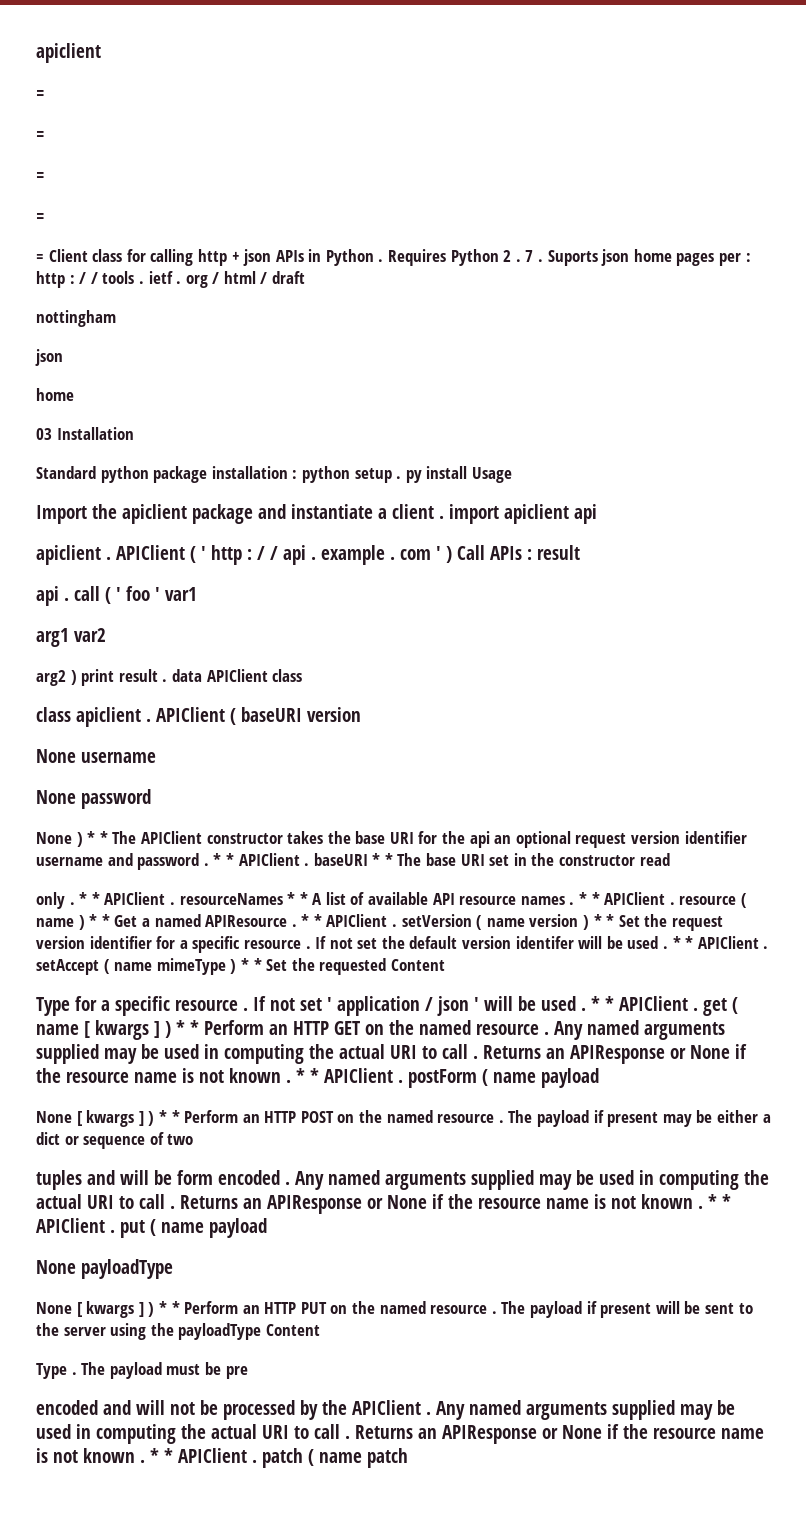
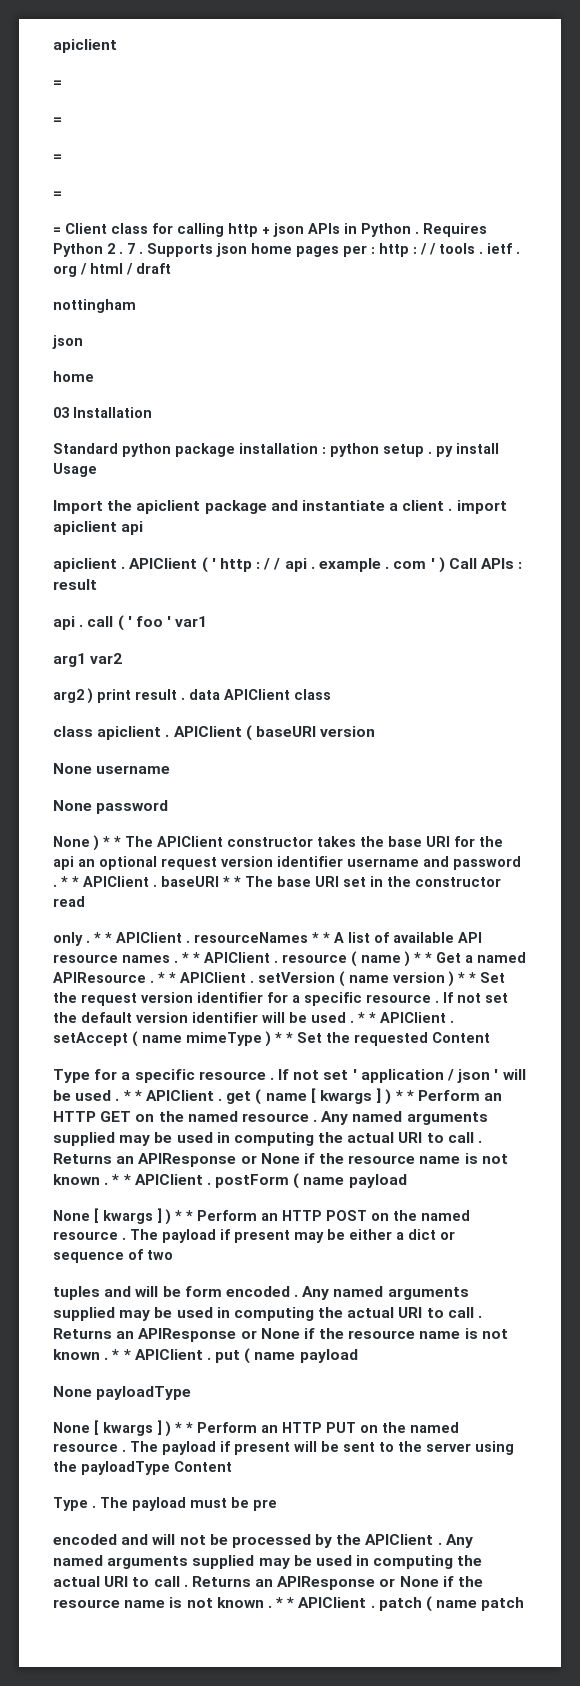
[547,250,598,266] Suports -> [147,243,213,257] Supports
[515,936,574,949] identifer -> [192,1012,258,1023] identifier

